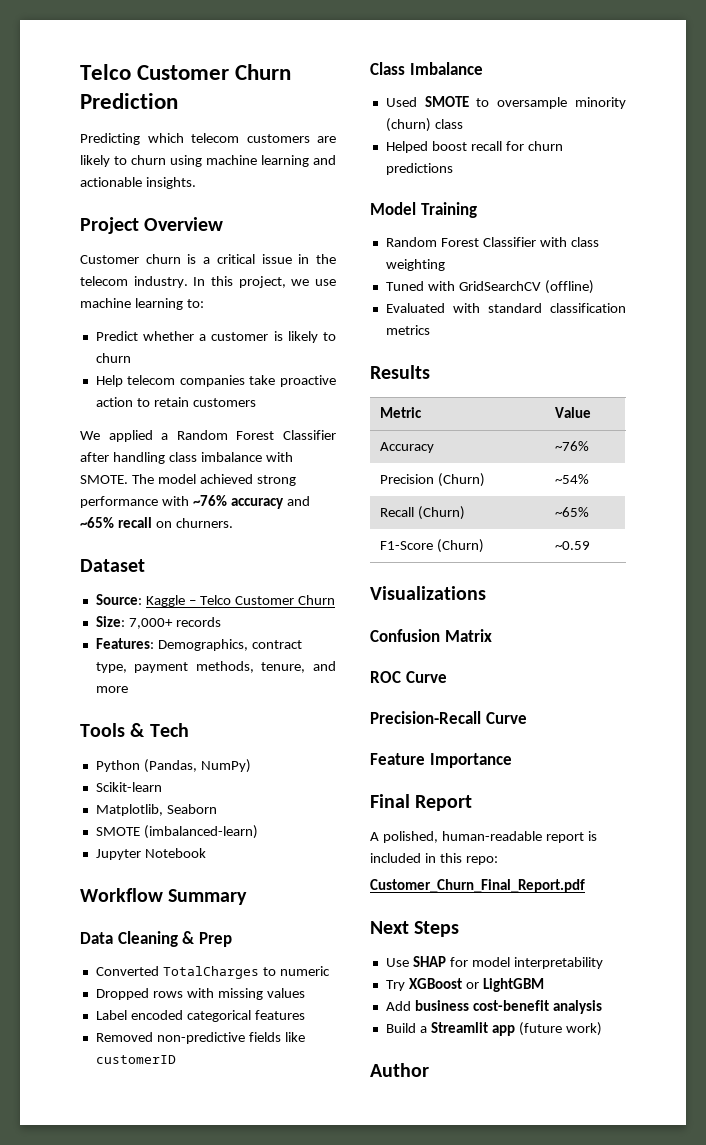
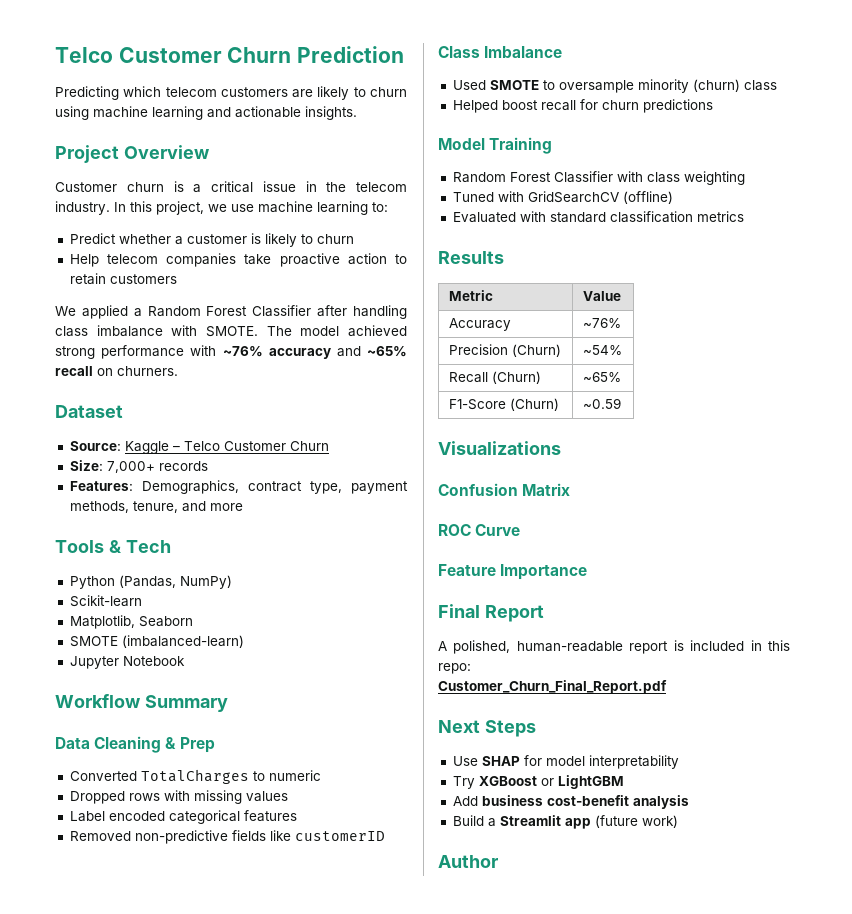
[370,711,527,724] // Precision-Recall Curve -> (521, 530) none

